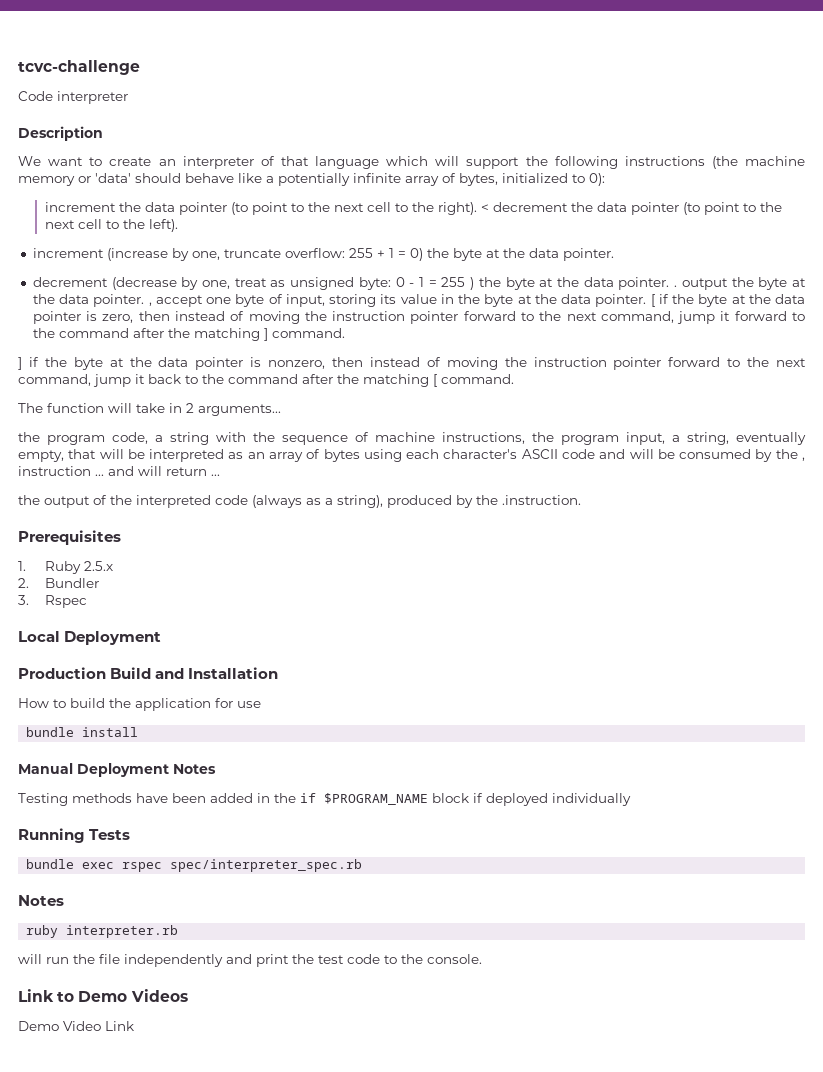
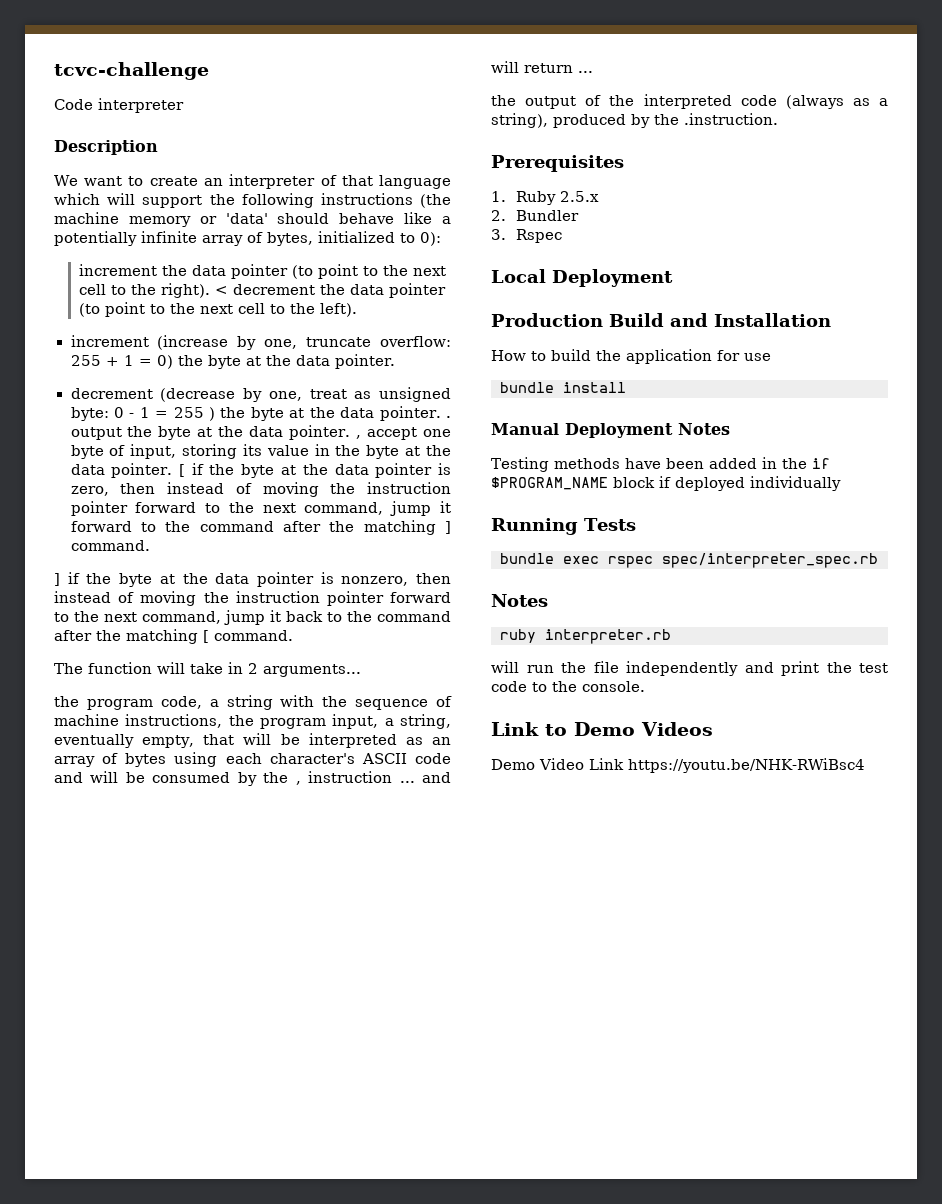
(134, 1026) none -> [628,758,865,773] https://youtu.be/NHK-RWiBsc4

